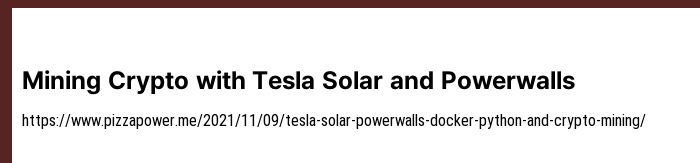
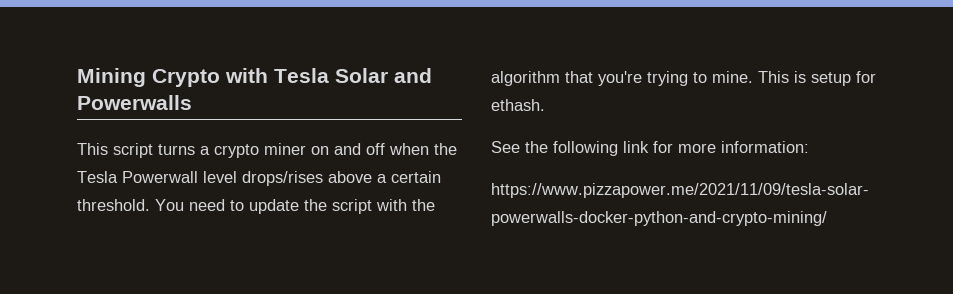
(575, 80) none -> [77,143,457,158] [77,171,441,186] [77,199,435,214] [491,71,876,86] [491,99,545,111] [491,141,809,156] // This script turns a crypto miner on and off when the Tesla Powerwall level drops/rises above a certain threshold. You need to update the script with the algorithm that you're trying to mine. This is setup for ethash. // See the following link for more information:

